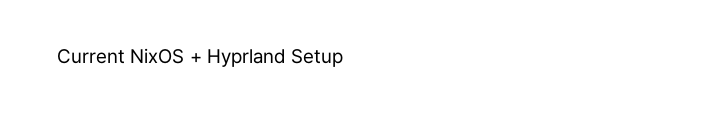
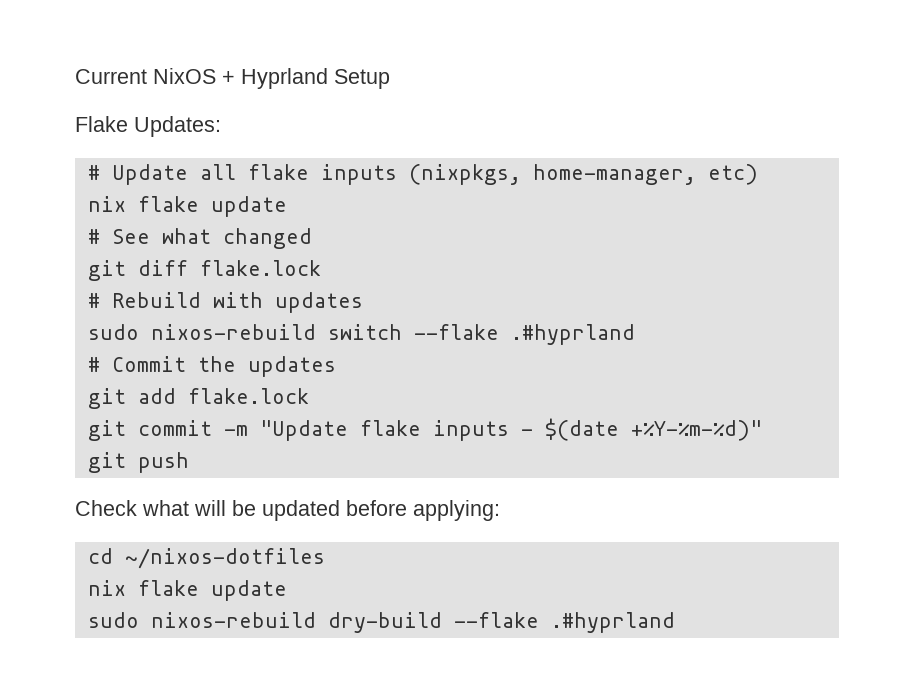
(344, 58) none -> [75,116,221,137] [87,164,758,185] [87,196,287,217] [87,228,312,249] [87,260,321,281] [87,292,363,313] [87,324,635,345] [87,356,336,377] [87,388,309,409] [87,418,762,441] [87,452,189,473] [75,500,500,521] [87,548,325,569] [87,580,287,601] [87,612,675,633] // Flake Updates: // # Update all flake inputs (nixpkgs, home-manager, etc) // nix flake update // # See what changed // git diff flake.lock // # Rebuild with updates // sudo nixos-rebuild switch --flake .#hyprland // # Commit the updates // git add flake.lock // git commit -m "Update flake inputs - $(date +%Y-%m-%d)" // git push // Check what will be updated before applying: // cd ~/nixos-dotfiles // nix flake update // sudo nixos-rebuild dry-build --flake .#hyprland

